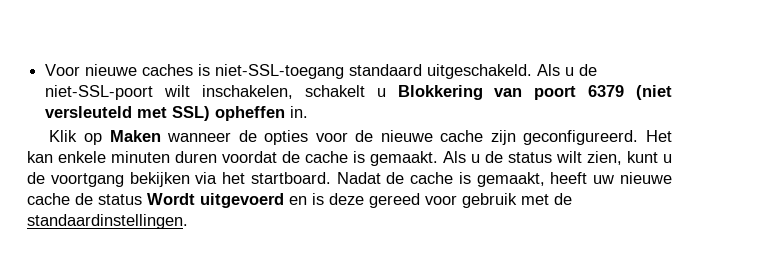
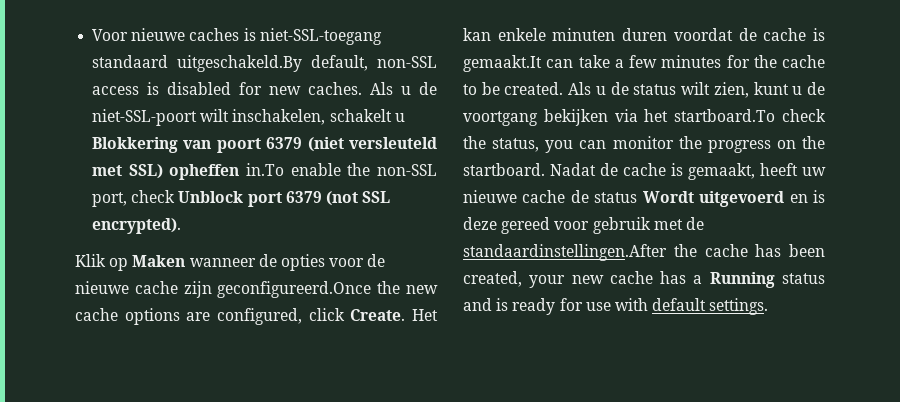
[427,64,533,79] uitgeschakeld. -> [177,55,437,72] [92,82,363,95] uitgeschakeld.By default, non-SSL access is disabled for new caches.
[290,106,309,118] in. -> [246,163,437,176] [92,190,391,207] [92,218,182,234] in.To enable the non-SSL port, check Unblock port 6379 (not SSL encrypted).
[523,130,639,145] geconfigureerd. -> [217,281,438,298] [75,308,406,325] geconfigureerd.Once the new cache options are configured, click Create.
[370,151,438,166] gemaakt. -> [463,55,825,72] [463,82,564,95] gemaakt.It can take a few minutes for the cache to be created.
(246, 178) none -> [674,109,826,122] [463,136,825,153] startboard.To check the status, you can monitor the progress on the
[27,214,188,229] standaardinstellingen. -> [463,244,825,261] [463,271,825,288] [463,298,769,315] standaardinstellingen.After the cache has been created, your new cache has a Running status and is ready for use with default settings.

